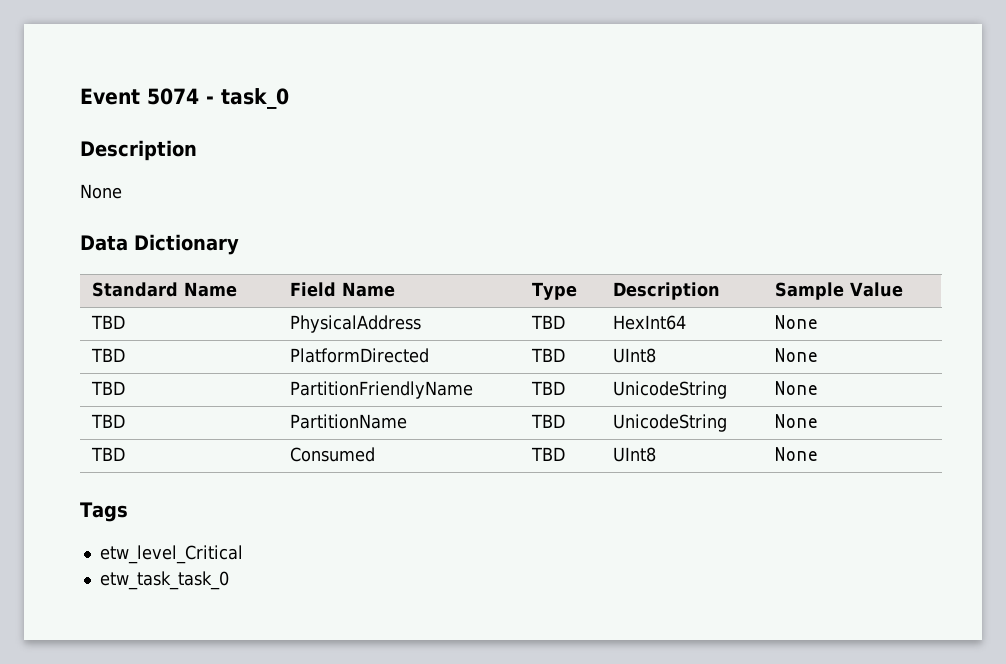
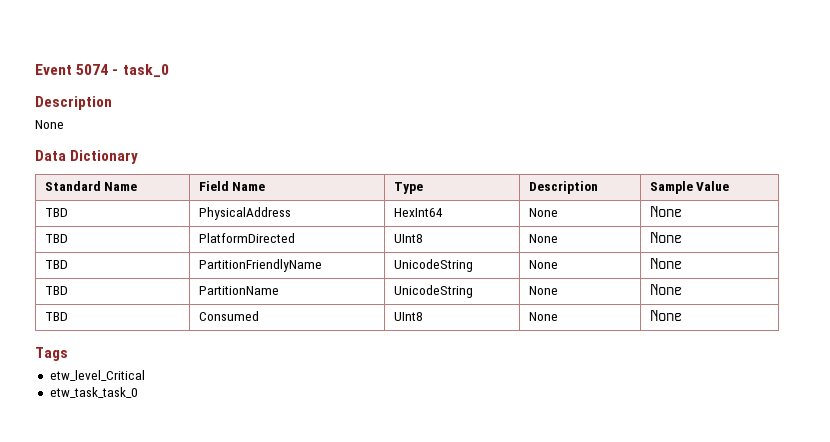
[531,315,566,329] [613,315,687,330] TBD | HexInt64 -> [393,208,443,217] [528,208,558,217] HexInt64 | None
[531,348,566,362] [613,348,657,363] TBD | UInt8 -> [393,234,423,243] [528,234,558,243] UInt8 | None
[531,381,566,395] [613,381,728,399] TBD | UnicodeString -> [393,259,473,272] [528,260,558,269] UnicodeString | None
[531,414,566,428] [613,414,728,432] TBD | UnicodeString -> [393,285,473,298] [528,286,558,295] UnicodeString | None
[531,447,566,461] [613,447,657,462] TBD | UInt8 -> [393,312,423,321] [528,312,558,321] UInt8 | None

